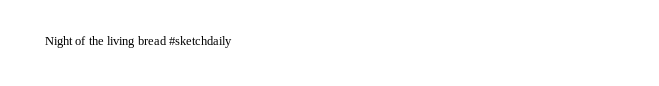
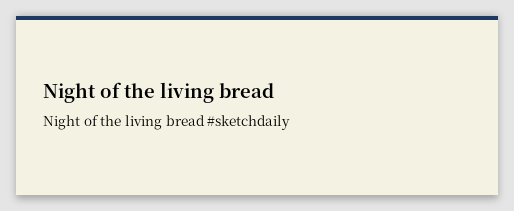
[45,36,167,48] Night of the living bread -> [43,82,274,103] [43,115,205,130] Night of the living bread // Night of the living bread

